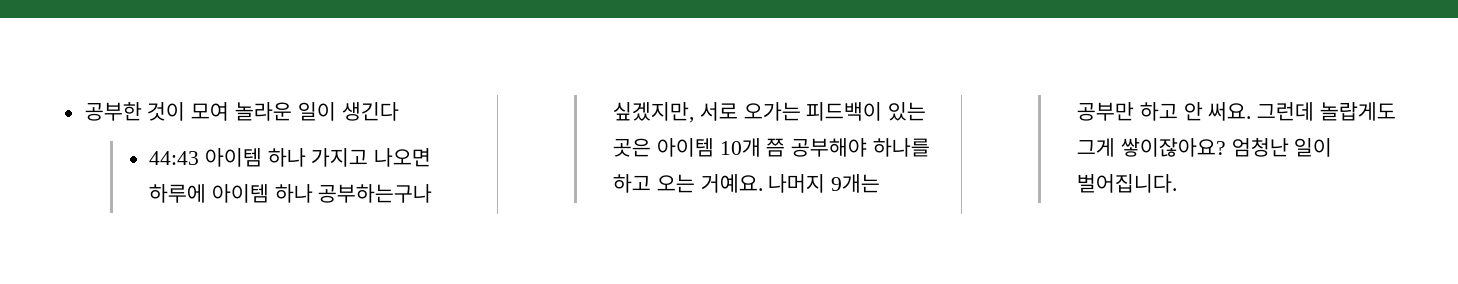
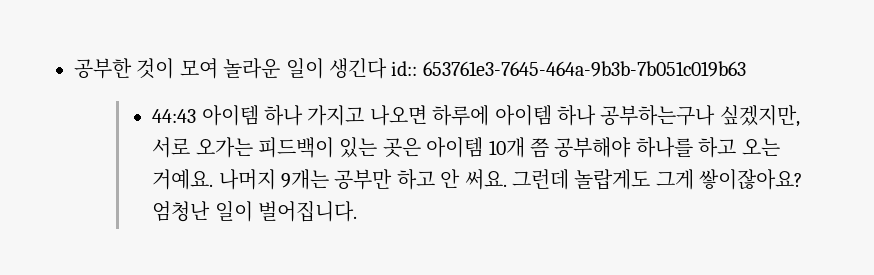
(399, 111) none -> [391,61,746,77] id:: 653761e3-7645-464a-9b3b-7b051c019b63

